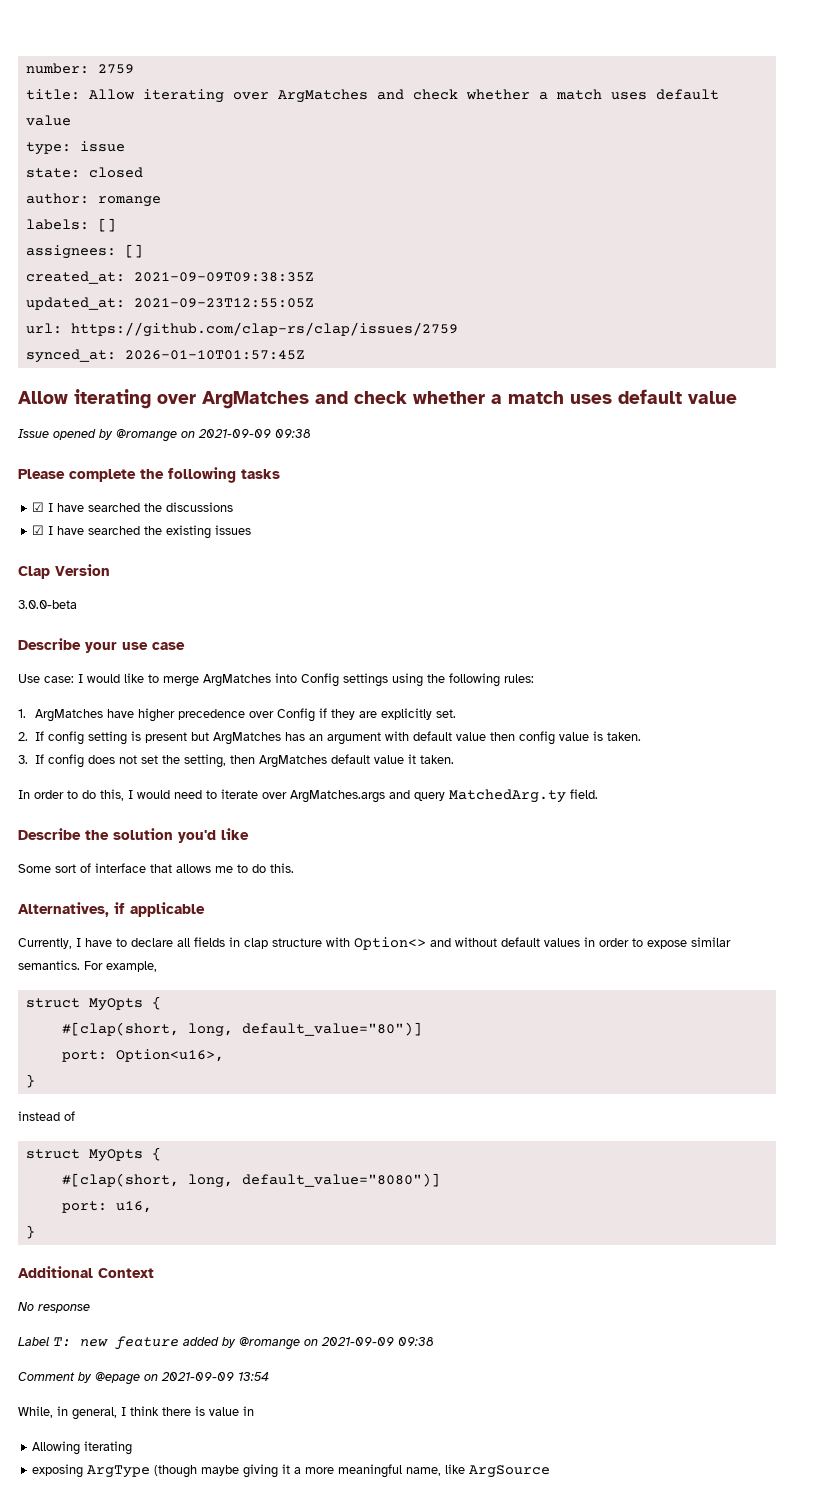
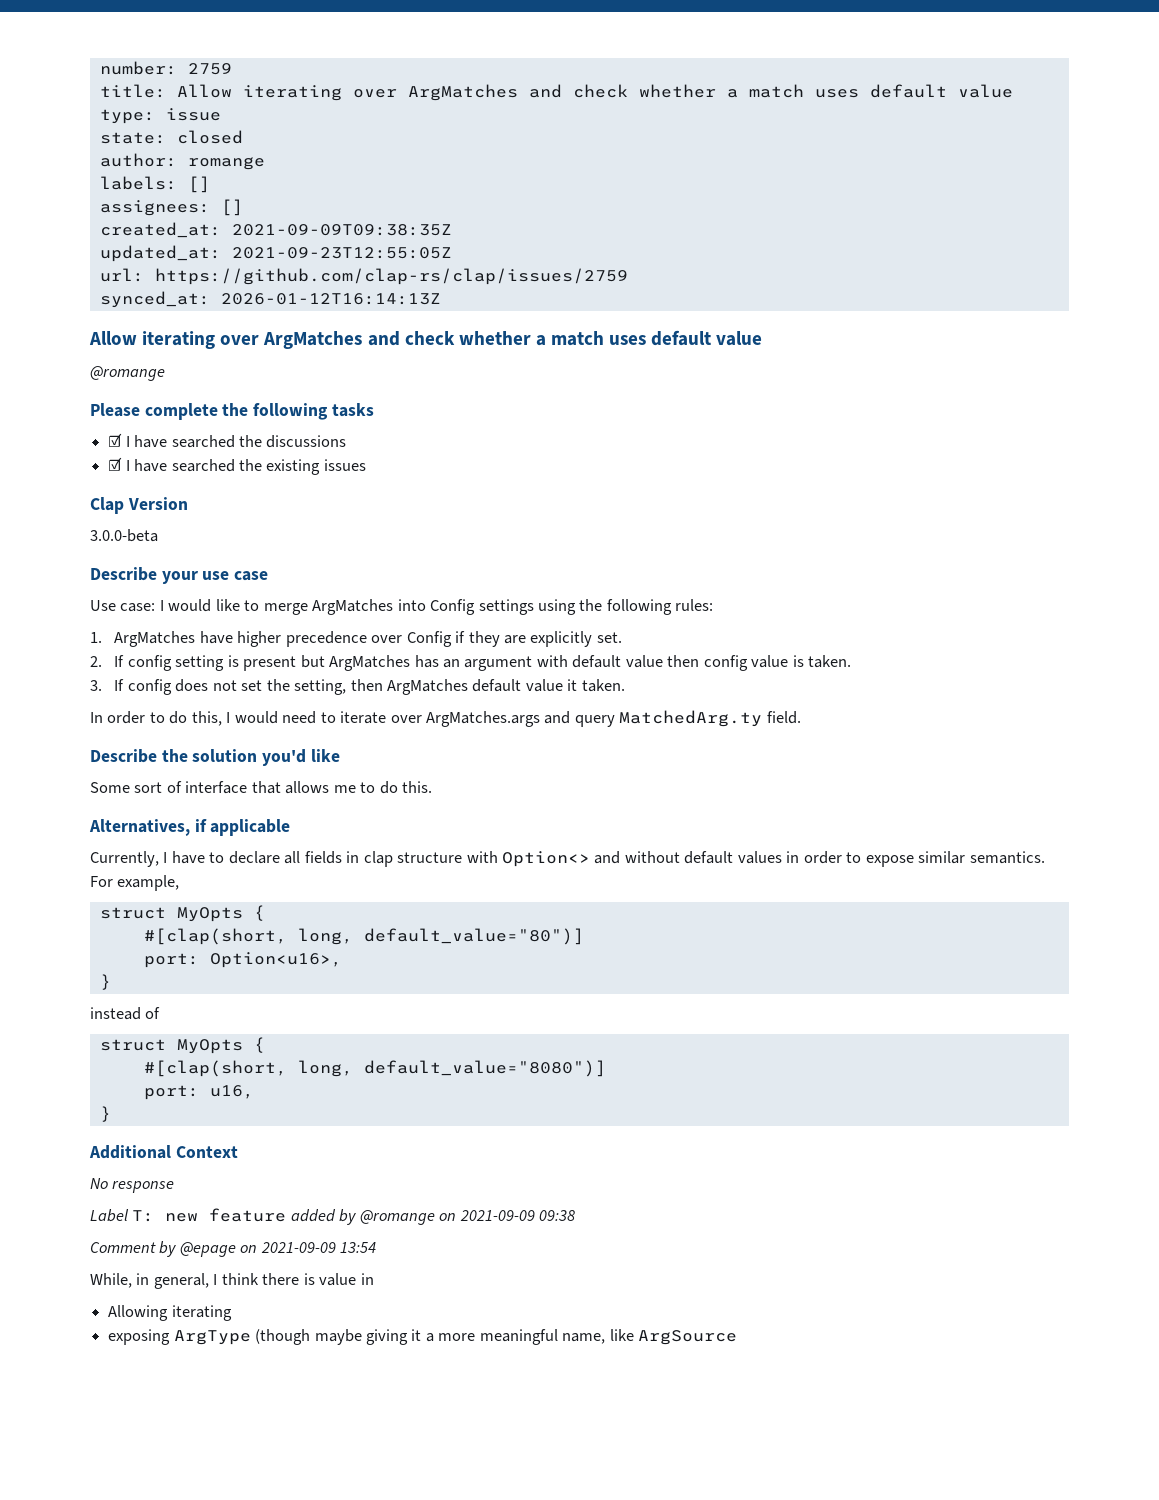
[124,350,305,360] 2026-01-10T01:57:45Z -> [220,293,441,305] 2026-01-12T16:14:13Z
[18,429,311,442] Issue opened by @romange on 2021-09-09 09:38 -> [90,366,165,381] @romange

